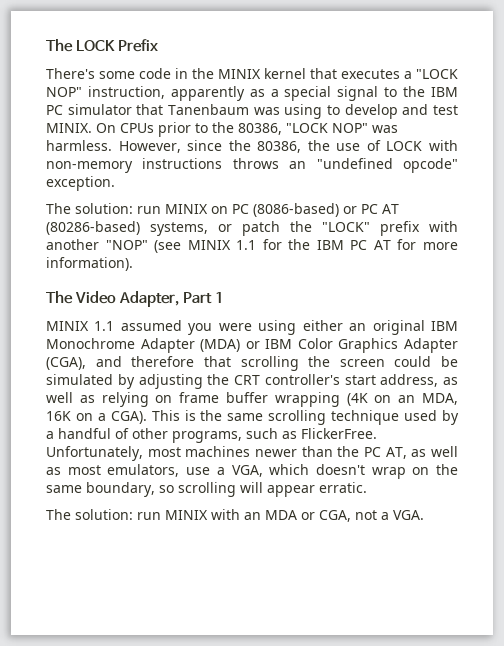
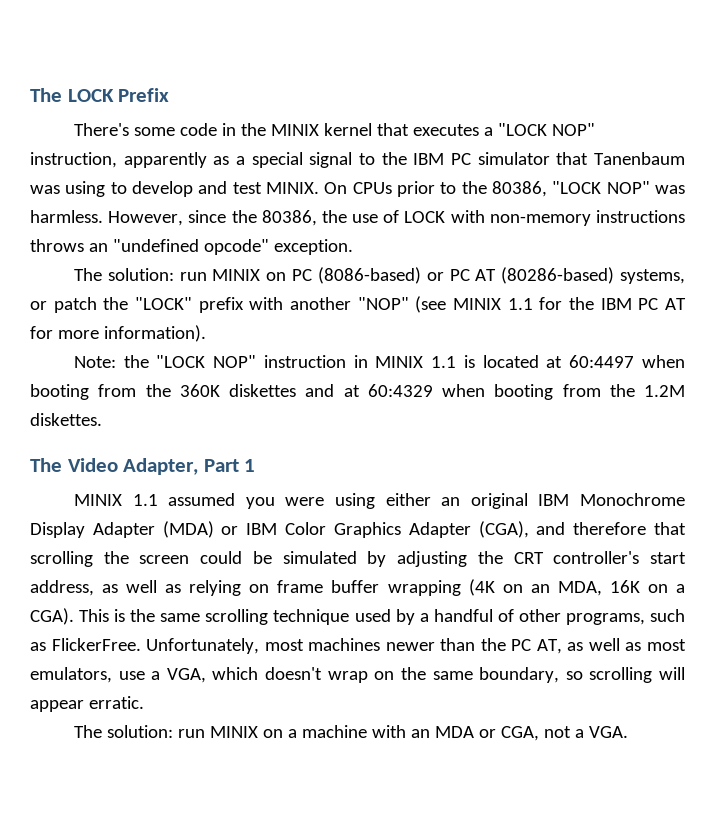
(133, 264) none -> [73,355,686,368] [30,384,685,400] [30,413,102,426] // Note: the "LOCK NOP" instruction in MINIX 1.1 is located at 60:4497 when booting from the 360K diskettes and at 60:4329 when booting from the 1.2M diskettes.
(135, 343) none -> [30,522,85,538] Display
(208, 515) none -> [262,725,367,738] on a machine

